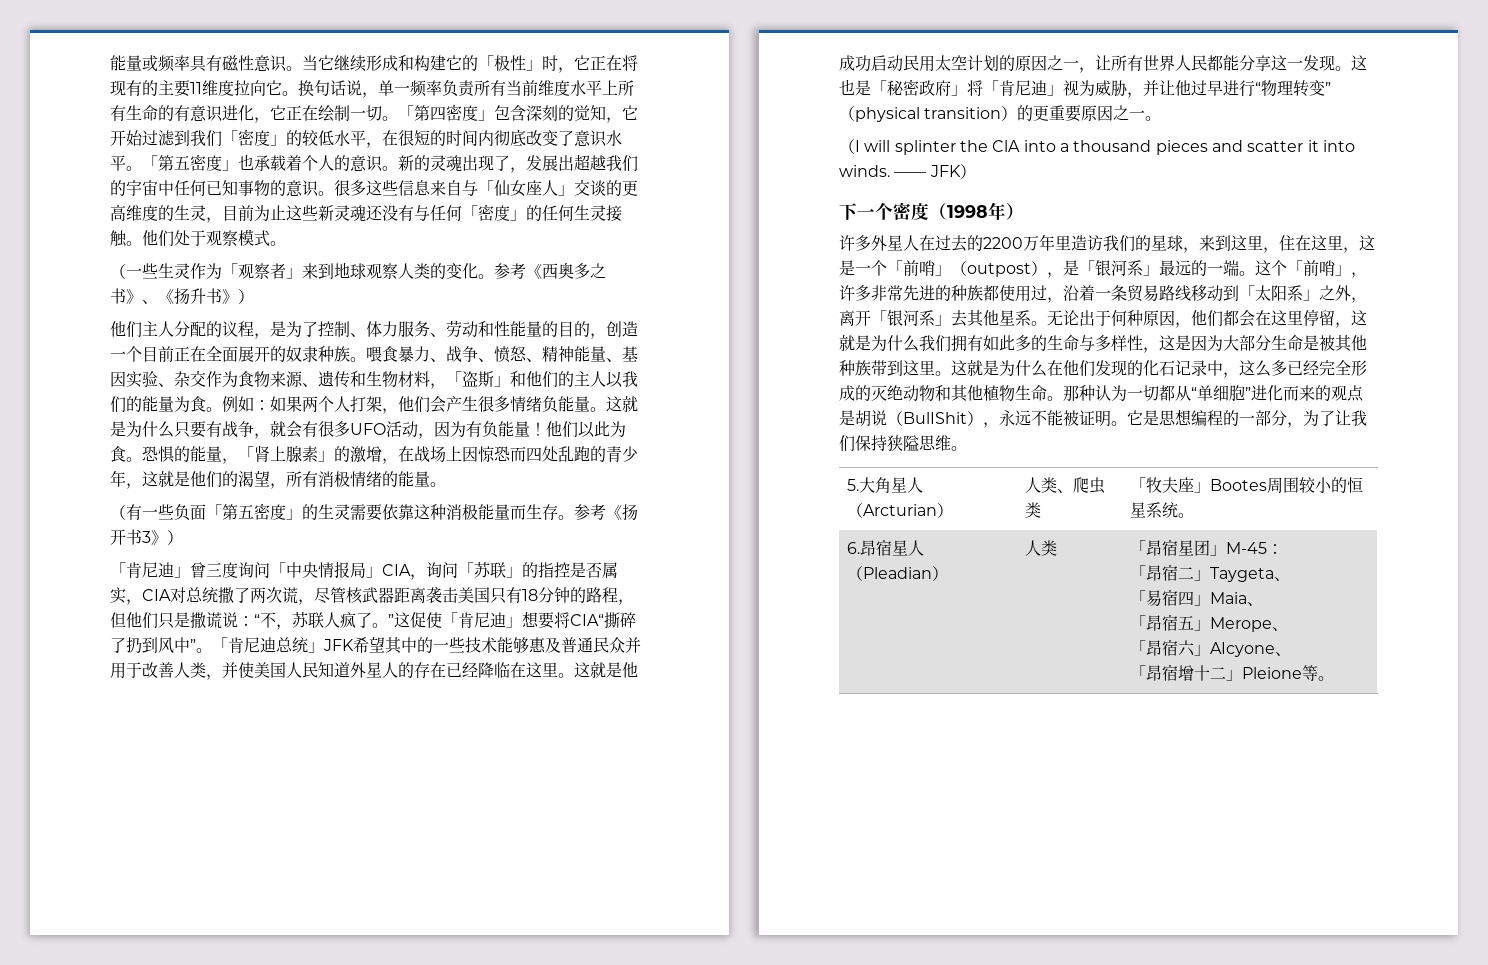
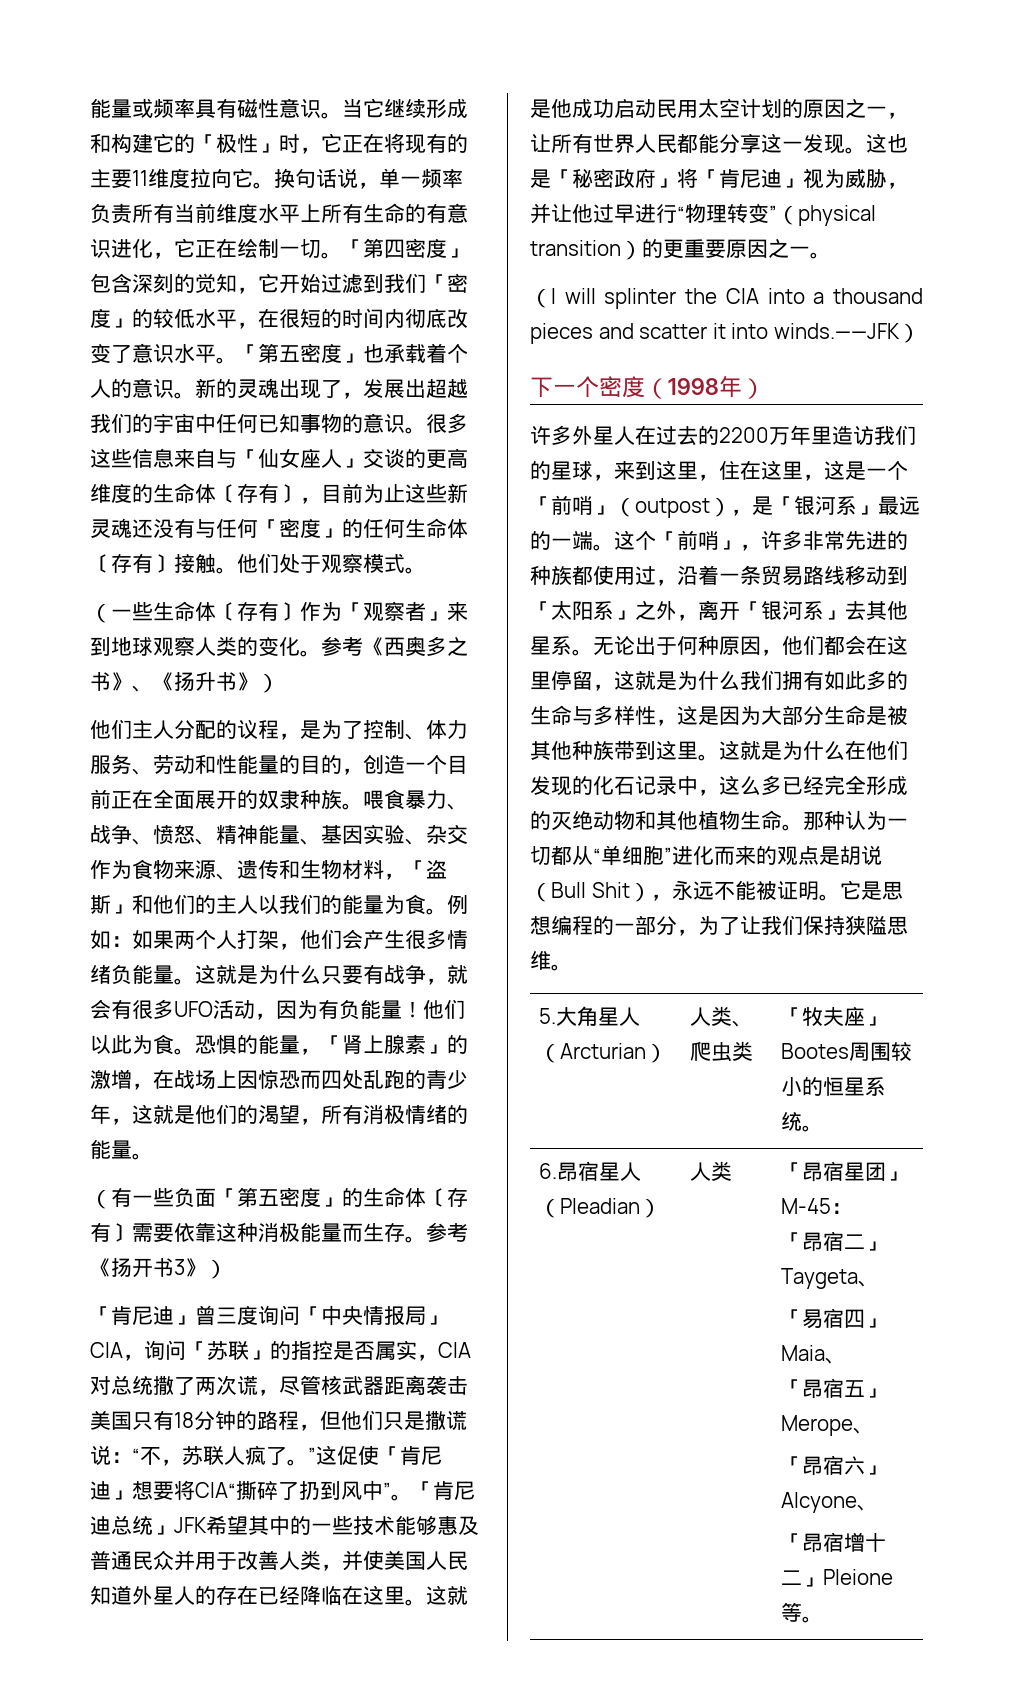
[190,205,206,221] 灵 -> [174,483,300,503] 命体〔存有〕
[590,205,606,221] 灵 -> [426,518,468,538] [90,553,174,573] 命体〔存有〕
[174,263,190,279] 灵 -> [174,601,300,621] 命体〔存有〕
[334,504,350,520] 灵 -> [384,1187,468,1207] [90,1222,132,1242] 命体〔存有〕
[839,165,961,177] winds. —— JFK -> [773,323,900,339] winds.——JFK
[903,412,967,424] BulIShit -> [551,882,630,898] BulI Shit

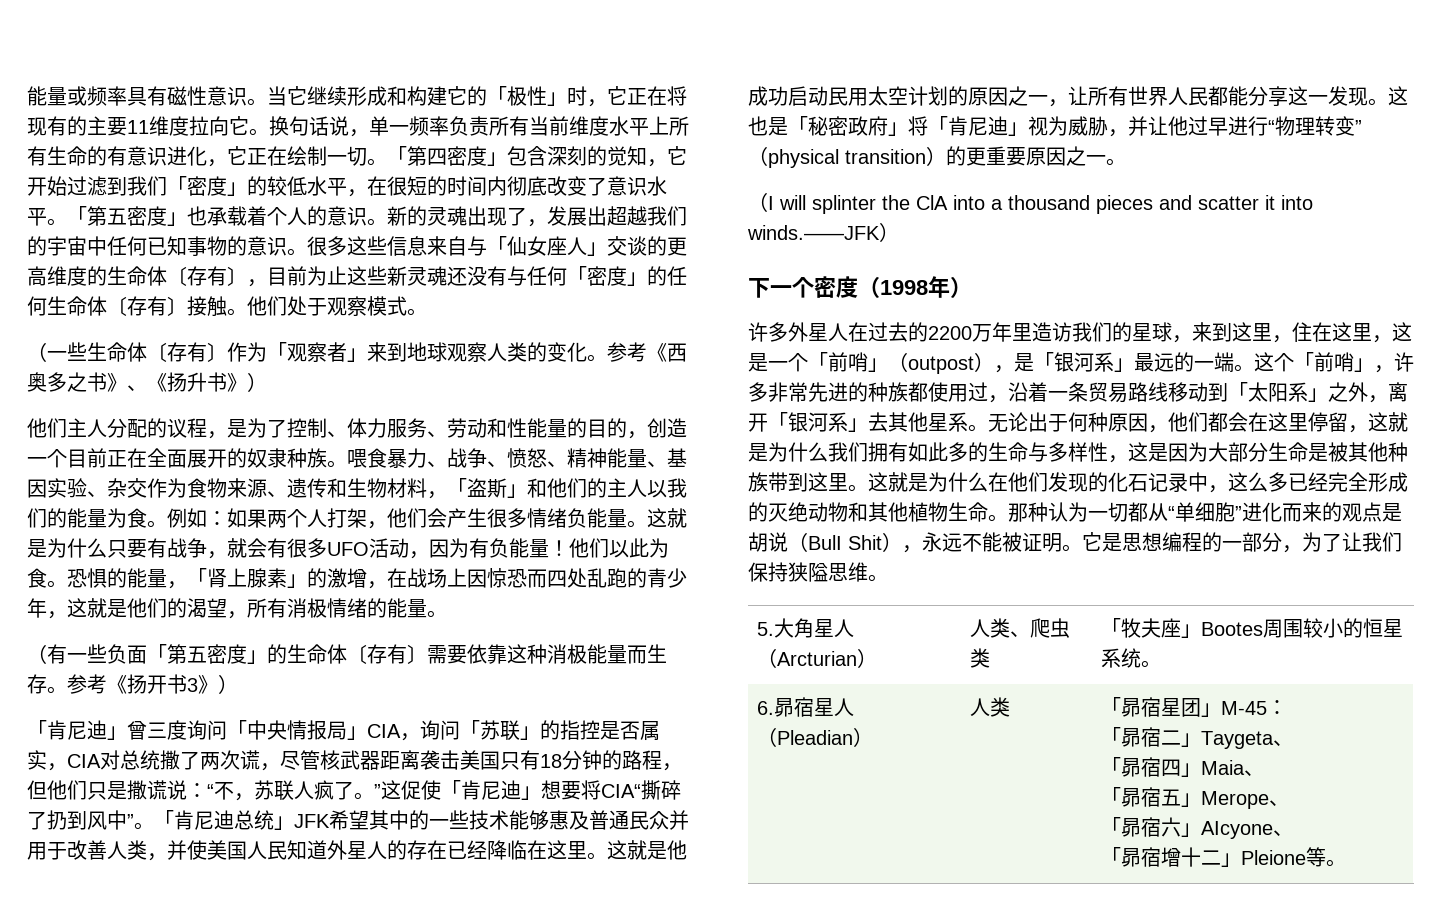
[557,1162,579,1182] 昂 -> [774,698,795,717] 昴
[802,1162,824,1182] 昂 -> [1121,698,1142,717] 昴
[802,1232,824,1252] 昂 -> [1121,728,1142,747] 昴
[802,1309,824,1329] 易 -> [1121,758,1142,777] 昴
[802,1379,824,1399] 昂 -> [1121,788,1142,807] 昴
[802,1456,824,1476] 昂 -> [1121,818,1142,837] 昴
[802,1533,824,1553] 昂 -> [1121,848,1142,867] 昴

